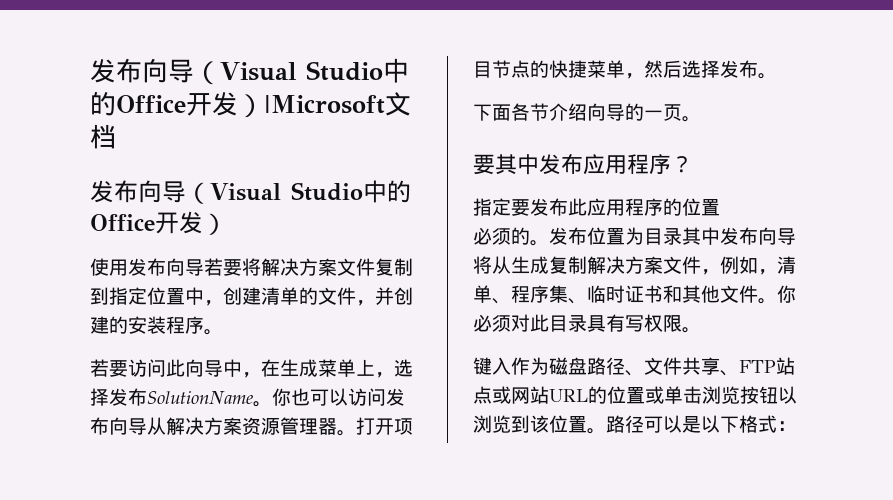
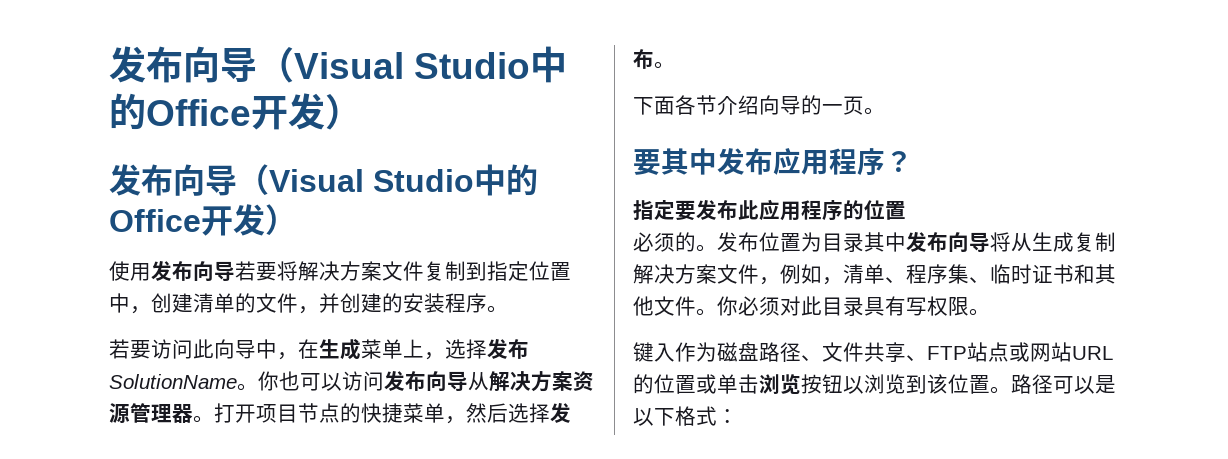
[90,58,409,85] [90,91,411,118] [90,124,116,149] 发布向导（Visual Studio中的Office开发）|Microsoft文档 -> [109,46,567,83] [109,93,362,130] 发布向导（Visual Studio中的Office开发）

